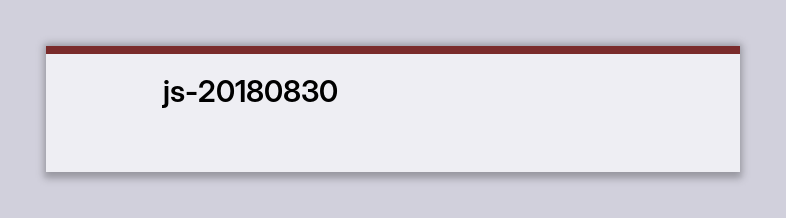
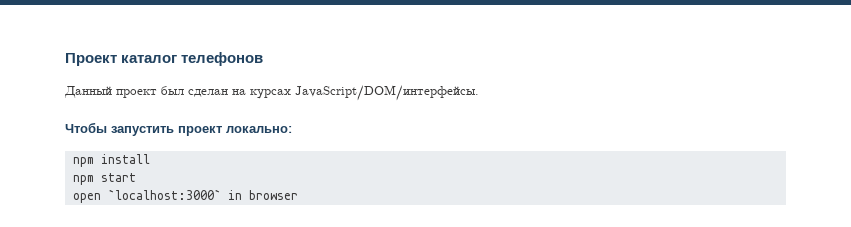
[162,80,338,109] js-20180830 -> [65,52,264,66] [64,85,479,101] [65,122,292,136] [72,154,150,167] [72,173,136,185] [72,189,298,203] Проект каталог телефонов // Данный проект был сделан на курсах JavaScript/DOM/интерфейсы. // Чтобы запустить проект локально: // npm install // npm start // open `localhost:3000` in browser

